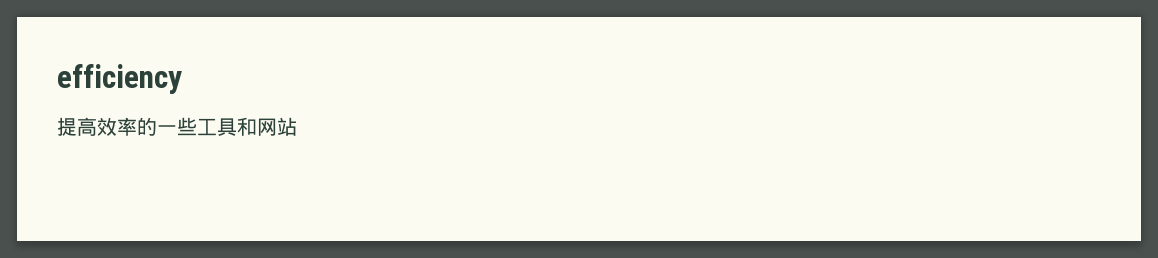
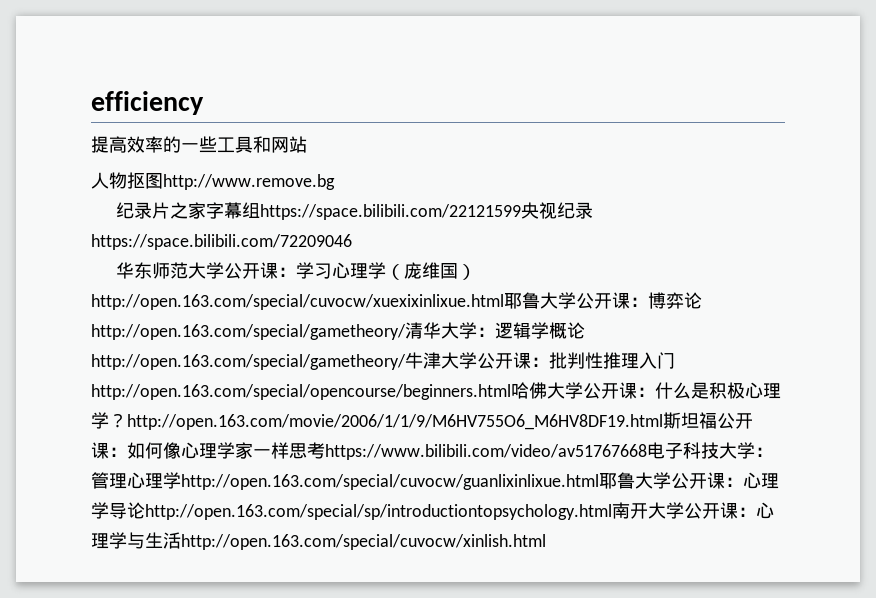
(297, 126) none -> [91,172,335,190] [116,202,594,220] [91,234,352,250] [116,262,477,280] [91,292,702,310] [91,322,585,340] [91,352,675,370] [91,382,781,400] [91,412,753,430] [91,442,773,460] [91,472,779,490] [91,502,774,520] [91,532,546,550] // 人物抠图http://www.remove.bg // 纪录片之家字幕组https://space.bilibili.com/22121599央视纪录https://space.bilibili.com/72209046 // 华东师范大学公开课：学习心理学（庞维国）http://open.163.com/special/cuvocw/xuexixinlixue.html耶鲁大学公开课：博弈论http://open.163.com/special/gametheory/清华大学：逻辑学概论http://open.163.com/special/gametheory/牛津大学公开课：批判性推理入门http://open.163.com/special/opencourse/beginners.html哈佛大学公开课：什么是积极心理学？http://open.163.com/movie/2006/1/1/9/M6HV755O6_M6HV8DF19.html斯坦福公开课：如何像心理学家一样思考https://www.bilibili.com/video/av51767668电子科技大学：管理心理学http://open.163.com/special/cuvocw/guanlixinlixue.html耶鲁大学公开课：心理学导论http://open.163.com/special/sp/introductiontopsychology.html南开大学公开课：心理学与生活http://open.163.com/special/cuvocw/xinlish.html

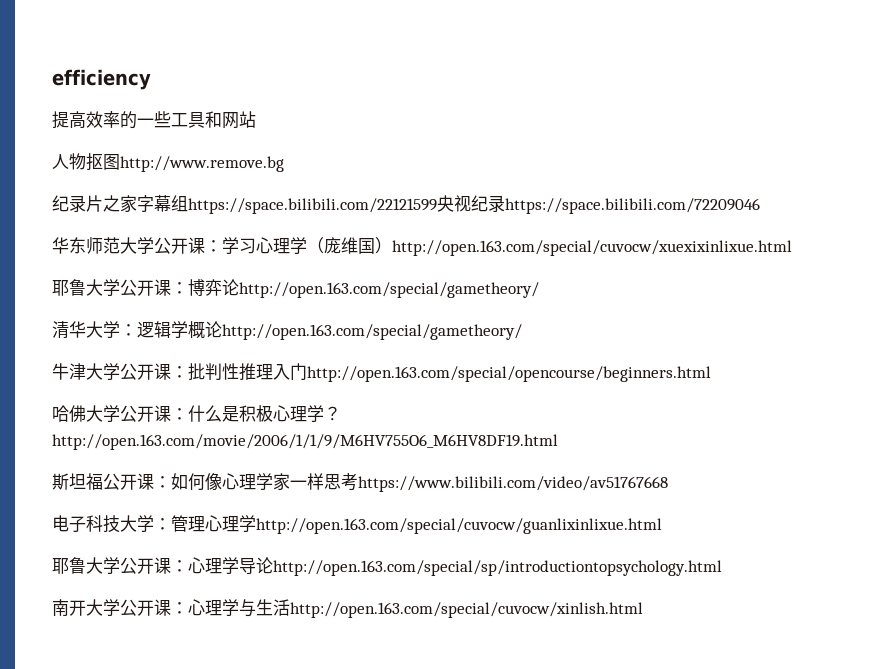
(504, 302) none -> (792, 248) //
(406, 332) none -> (539, 290) //
(406, 362) none -> (522, 332) //
(511, 392) none -> (711, 374) //
(663, 422) none -> (558, 442) //
(647, 452) none -> (668, 484) //
(599, 482) none -> (662, 526) //
(612, 512) none -> (722, 568) //

